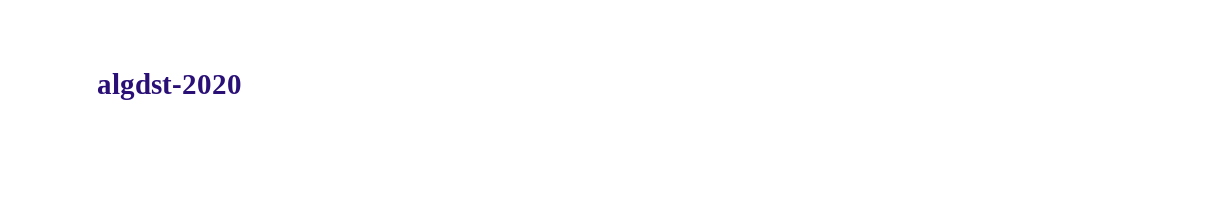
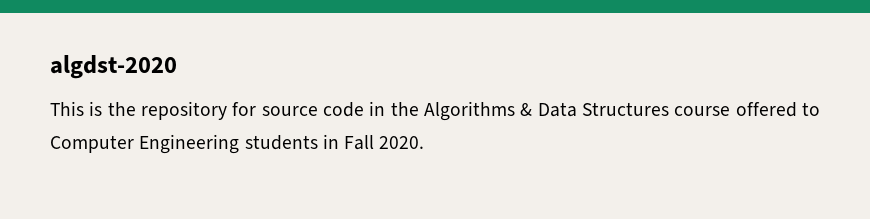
(242, 86) none -> [50,101,820,121] [50,134,425,154] // This is the repository for source code in the Algorithms & Data Structures course offered to Computer Engineering students in Fall 2020.

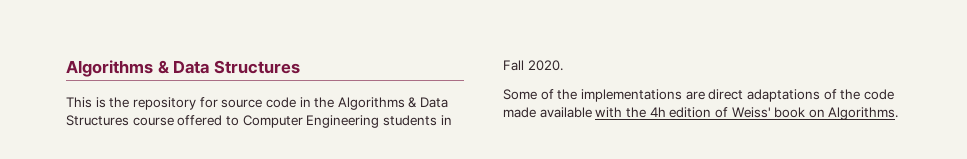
[50,55,177,79] algdst-2020 -> [66,60,300,77] Algorithms & Data Structures
(425, 142) none -> [503,89,894,102] [503,107,899,120] // Some of the implementations are direct adaptations of the code made available with the 4h edition of Weiss' book on Algorithms.

